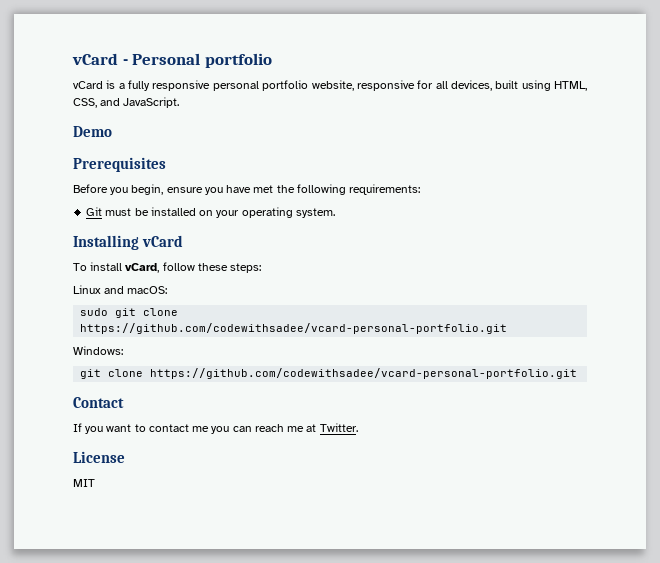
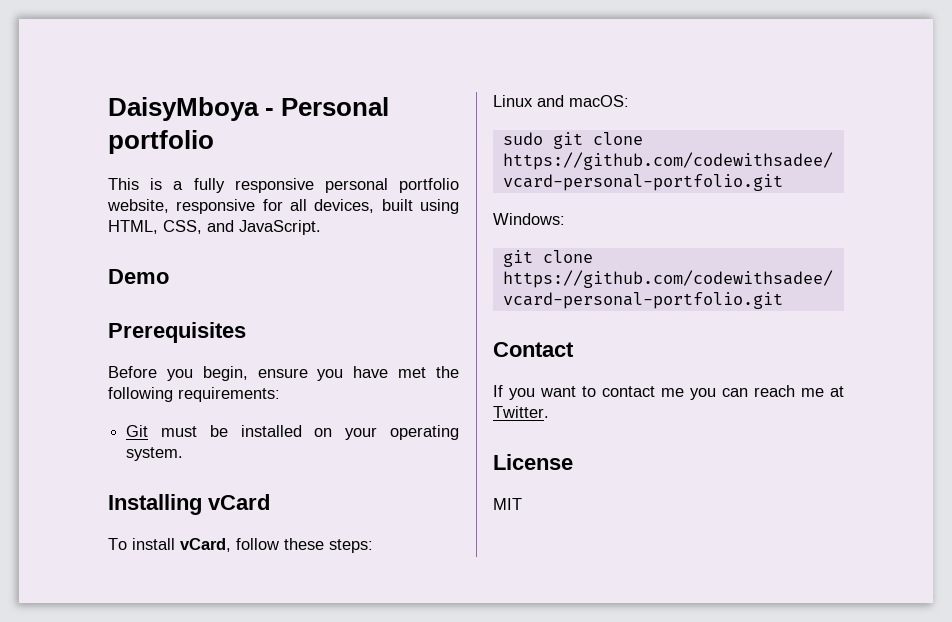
[72,53,118,65] vCard -> [108,97,259,121] DaisyMboya
[73,81,103,89] vCard -> [108,178,139,190] This

